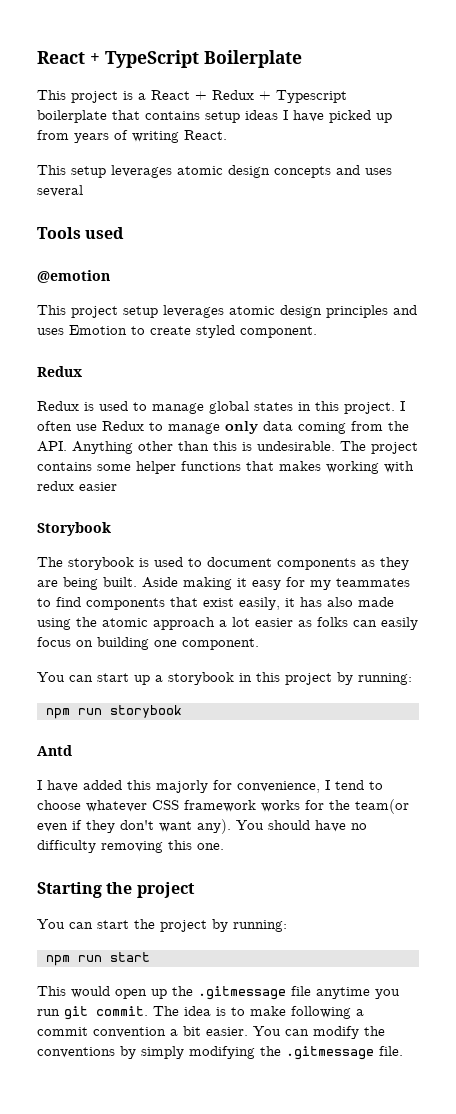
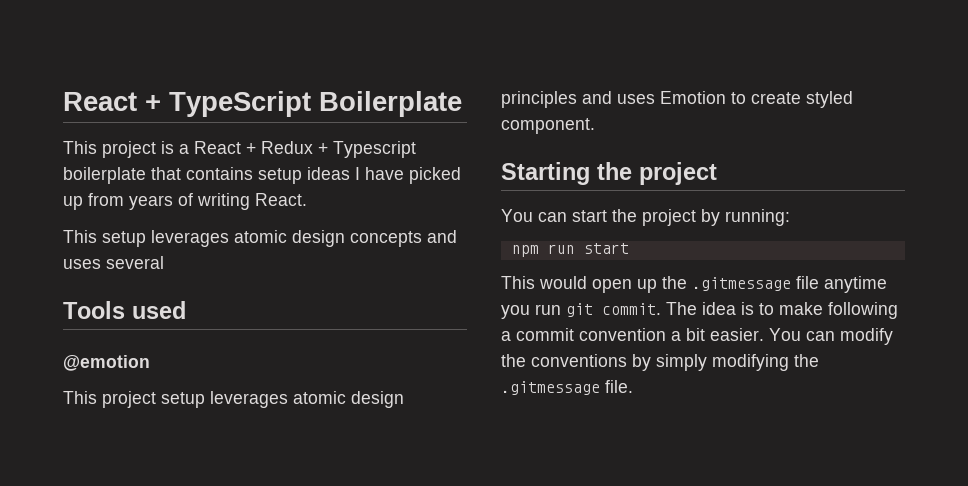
[37,366,82,377] [37,401,405,414] [37,421,409,434] [37,441,418,454] [37,461,414,474] [37,481,117,491] [37,522,111,536] [37,557,409,570] [37,577,410,590] [37,597,394,610] [37,617,418,630] [37,637,259,650] [37,672,412,685] [45,705,182,719] [37,745,72,756] [37,780,383,793] [37,799,409,814] [37,819,367,834] [37,840,224,853] // Redux // Redux is used to manage global states in this project. I often use Redux to manage only data coming from the API. Anything other than this is undesirable. The project contains some helper functions that makes working with redux easier // Storybook // The storybook is used to document components as they are being built. Aside making it easy for my teammates to find components that exist easily, it has also made using the atomic approach a lot easier as folks can easily focus on building one component. // You can start up a storybook in this project by running: // npm run storybook // Antd // I have added this majorly for convenience, I tend to choose whatever CSS framework works for the team(or even if they don't want any). You should have no difficulty removing this one. -> (595, 126) none

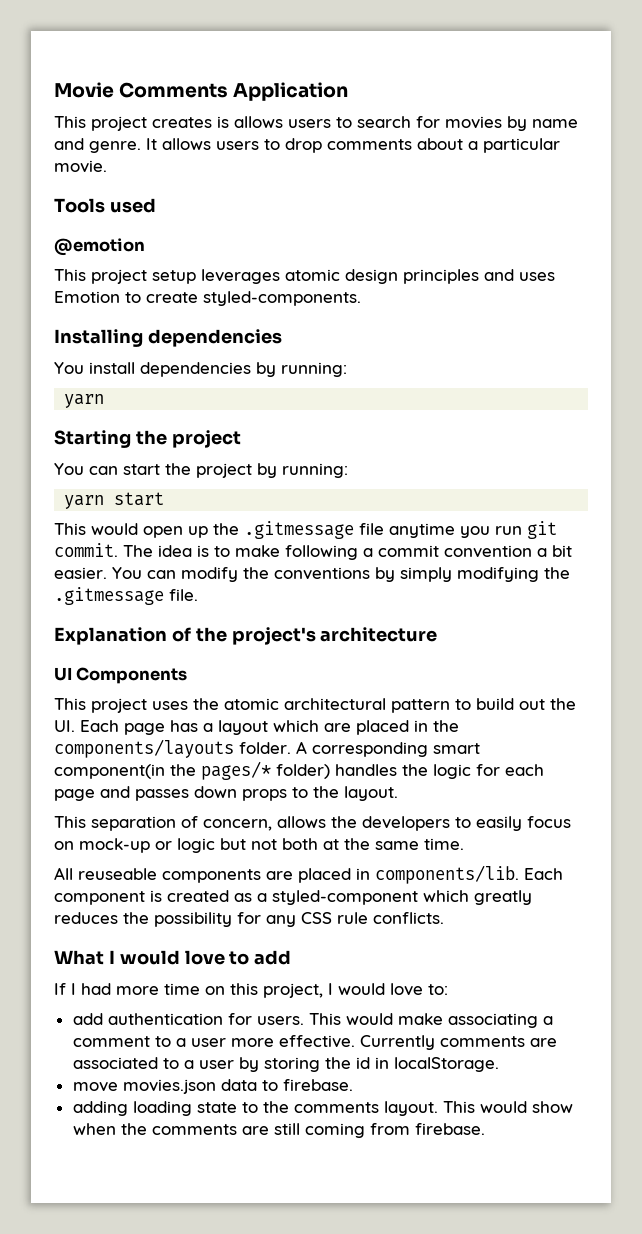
[63,91,462,117] [63,141,416,158] [63,167,461,184] [63,193,307,210] [63,230,457,247] [63,256,164,269] React + TypeScript Boilerplate // This project is a React + Redux + Typescript boilerplate that contains setup ideas I have picked up from years of writing React. // This setup leverages atomic design concepts and uses several -> [54,82,349,101] [54,116,578,131] [54,138,560,153] [54,160,107,173] Movie Comments Application // This project creates is allows users to search for movies by name and genre. It allows users to drop comments about a particular movie.
[806,91,853,108] [501,118,595,134] styled component. -> [203,291,361,306] [54,329,282,347] [54,362,347,377] [64,394,105,408] styled-components. // Installing dependencies // You install dependencies by running: // yarn
[511,244,575,257] npm run -> [64,495,105,509] yarn
(633, 386) none -> [54,627,438,645] [54,667,188,684] [54,698,576,713] [54,720,459,735] [54,739,480,758] [54,761,544,780] [54,786,398,801] [54,816,571,831] [54,838,464,853] [54,865,563,884] [54,890,532,905] [54,912,444,927] [54,950,292,965] [54,983,448,998] [72,1013,553,1028] [72,1035,557,1050] [72,1057,499,1072] [72,1079,353,1094] [72,1101,573,1116] [72,1123,485,1138] // Explanation of the project's architecture // UI Components // This project uses the atomic architectural pattern to build out the UI. Each page has a layout which are placed in the components/layouts folder. A corresponding smart component(in the pages/* folder) handles the logic for each page and passes down props to the layout. // This separation of concern, allows the developers to easily focus on mock-up or logic but not both at the same time. // All reuseable components are placed in components/lib. Each component is created as a styled-component which greatly reduces the possibility for any CSS rule conflicts. // What I would love to add // If I had more time on this project, I would love to: // add authentication for users. This would make associating a comment to a user more effective. Currently comments are associated to a user by storing the id in localStorage. // move movies.json data to firebase. // adding loading state to the comments layout. This would show when the comments are still coming from firebase.

